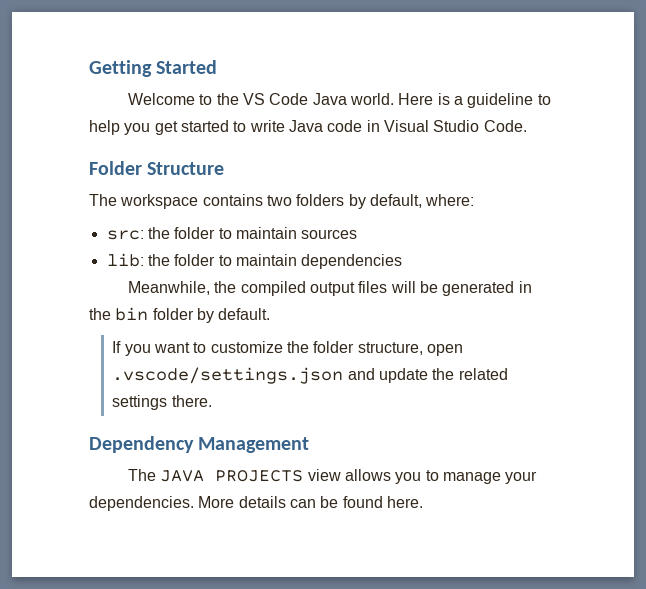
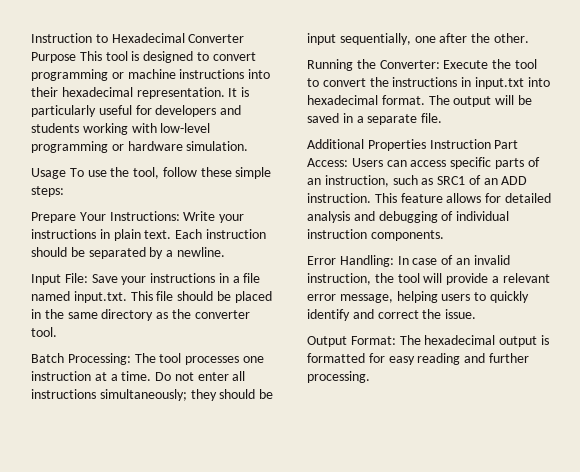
[89,60,218,77] [128,93,551,108] [89,120,527,135] [89,161,225,175] [89,194,475,209] [106,227,358,240] [106,253,403,269] [128,281,532,296] [89,307,271,323] [112,341,463,356] [112,367,508,384] [112,395,212,410] [89,436,310,453] [128,469,538,484] [89,496,423,511] Getting Started // Welcome to the VS Code Java world. Here is a guideline to help you get started to write Java code in Visual Studio Code. // Folder Structure // The workspace contains two folders by default, where: // src: the folder to maintain sources // lib: the folder to maintain dependencies // Meanwhile, the compiled output files will be generated in the bin folder by default. // If you want to customize the folder structure, open .vscode/settings.json and update the related settings there. // Dependency Management // The JAVA PROJECTS view allows you to manage your dependencies. More details can be found here. -> [31,33,245,43] [31,51,256,63] [31,69,271,81] [31,87,250,99] [31,105,242,117] [31,123,211,135] [31,141,249,153] [31,167,272,179] [31,186,64,197] [31,211,245,223] [31,229,266,241] [31,247,225,259] [31,273,261,285] [31,291,272,303] [31,309,250,321] [31,327,57,337] [31,353,264,365] [31,371,246,381] [31,389,274,401] [307,33,529,45] [307,59,537,71] [307,77,550,89] [307,95,532,107] [307,113,443,125] [307,139,519,151] [307,157,540,169] [307,175,528,187] [307,193,551,203] [307,211,510,223] [307,229,444,241] [307,255,510,267] [307,273,550,285] [307,291,529,303] [307,309,477,321] [307,335,549,347] [307,353,529,365] [307,371,370,383] Instruction to Hexadecimal Converter Purpose This tool is designed to convert programming or machine instructions into their hexadecimal representation. It is particularly useful for developers and students working with low-level programming or hardware simulation. // Usage To use the tool, follow these simple steps: // Prepare Your Instructions: Write your instructions in plain text. Each instruction should be separated by a newline. // Input File: Save your instructions in a file named input.txt. This file should be placed in the same directory as the converter tool. // Batch Processing: The tool processes one instruction at a time. Do not enter all instructions simultaneously; they should be input sequentially, one after the other. // Running the Converter: Execute the tool to convert the instructions in input.txt into hexadecimal format. The output will be saved in a separate file. // Additional Properties Instruction Part Access: Users can access specific parts of an instruction, such as SRC1 of an ADD instruction. This feature allows for detailed analysis and debugging of individual instruction components. // Error Handling: In case of an invalid instruction, the tool will provide a relevant error message, helping users to quickly identify and correct the issue. // Output Format: The hexadecimal output is formatted for easy reading and further processing.

